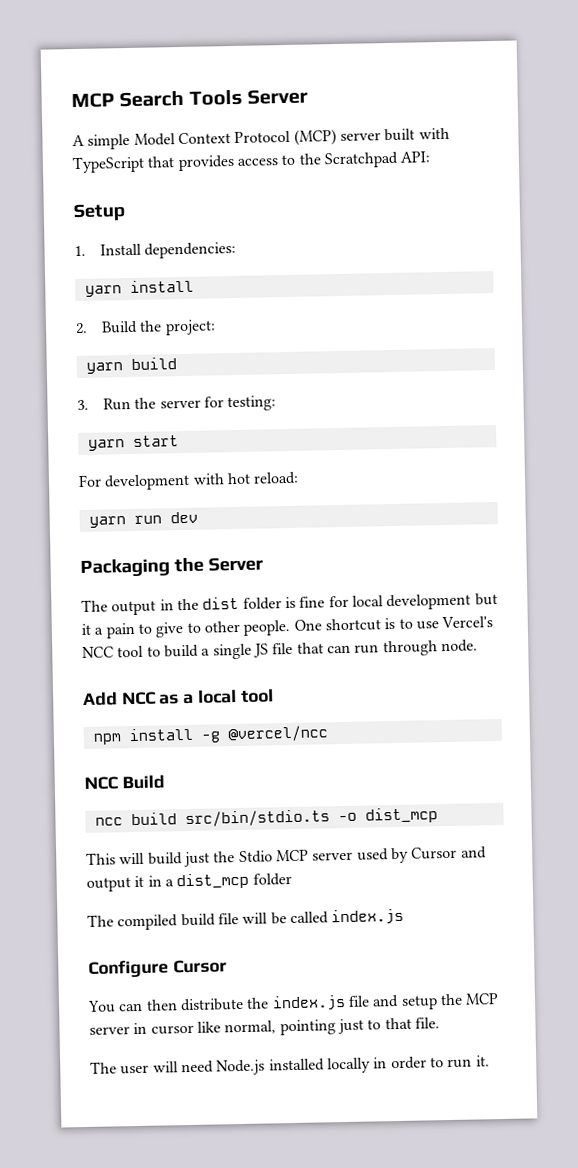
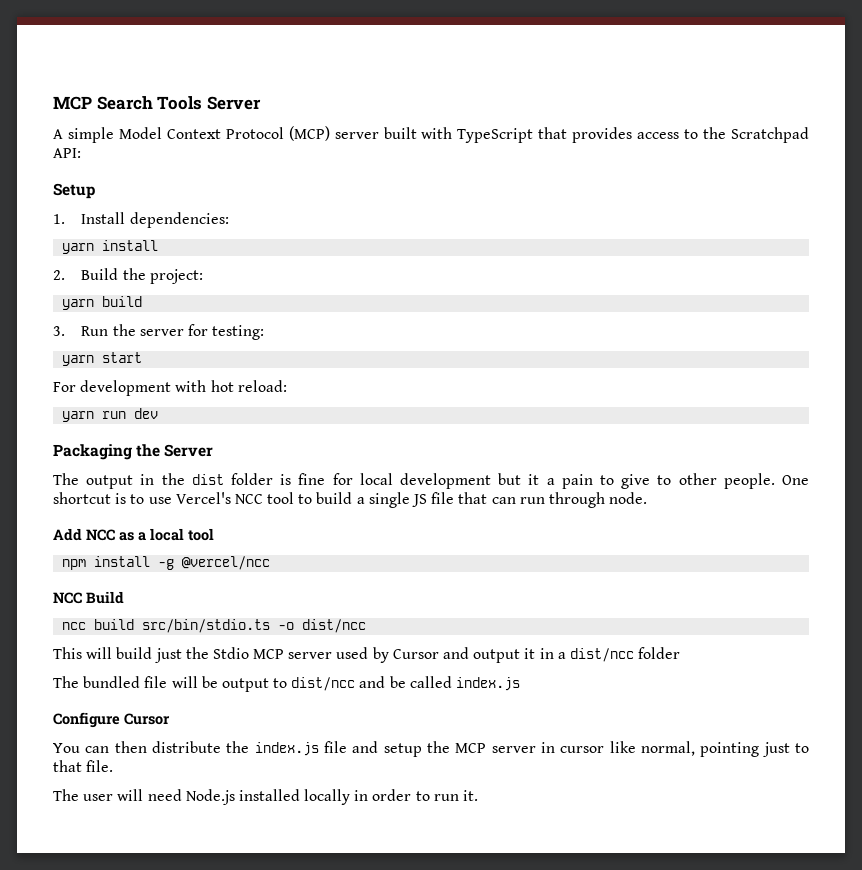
[364,807,438,824] dist_mcp -> [302,619,367,633] dist/ncc
[176,872,250,890] dist_mcp -> [569,648,634,662] dist/ncc
[117,913,216,931] compiled build -> [83,676,141,688] bundled
(287, 918) none -> [221,676,406,692] output to dist/ncc and be

